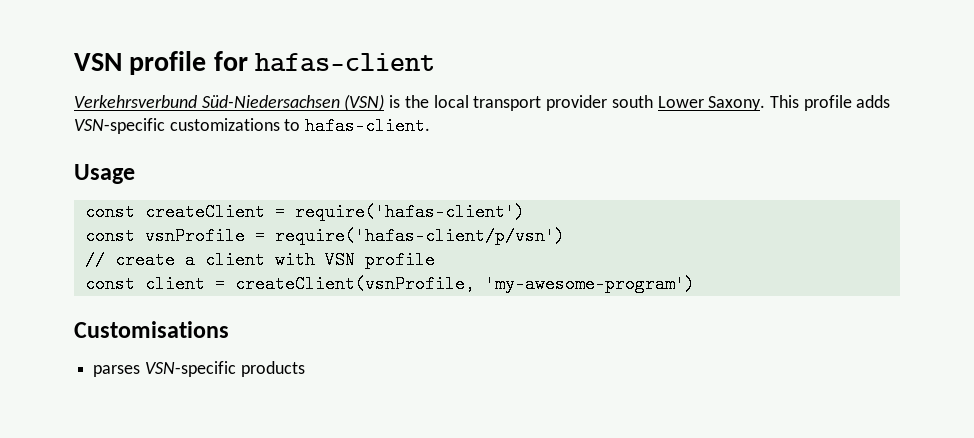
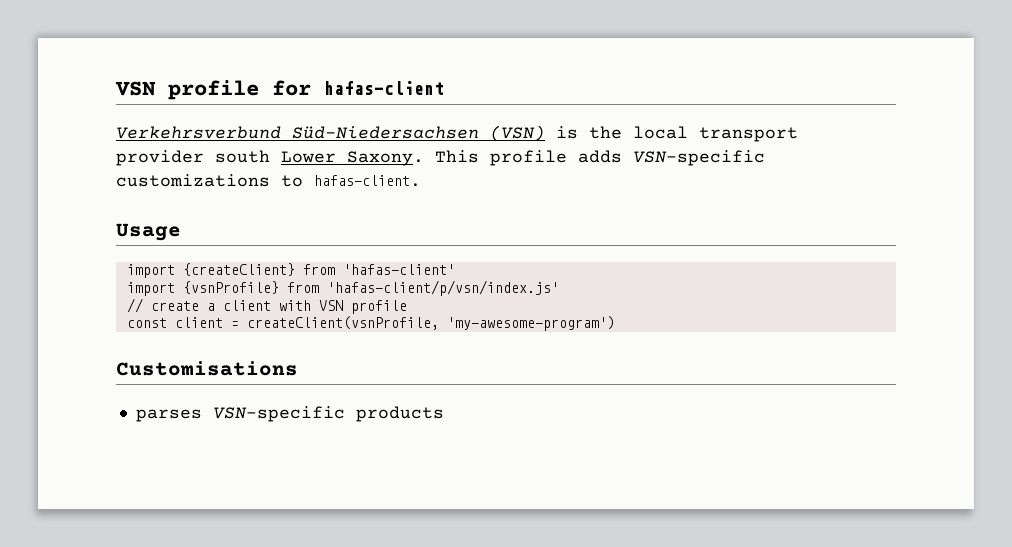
[84,203,525,221] [84,227,565,245] const createClient = require('hafas-client') // const vsnProfile = require('hafas-client/p/vsn') -> [126,263,455,278] [126,280,559,296] import {createClient} from 'hafas-client' // import {vsnProfile} from 'hafas-client/p/vsn/index.js'

